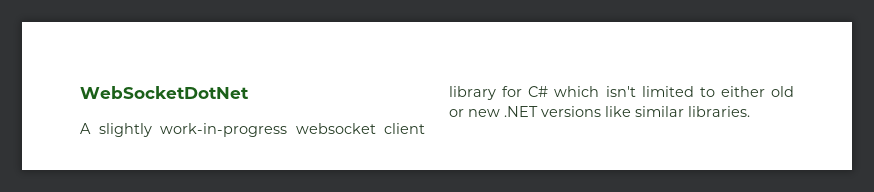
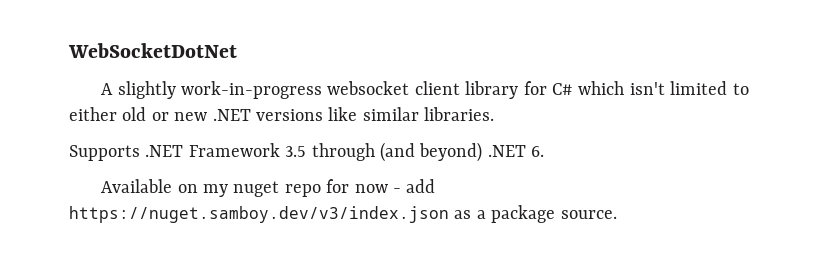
(750, 111) none -> [69,142,545,162] [101,179,436,197] [69,205,617,223] // Supports .NET Framework 3.5 through (and beyond) .NET 6. // Available on my nuget repo for now - add https://nuget.samboy.dev/v3/index.json as a package source.

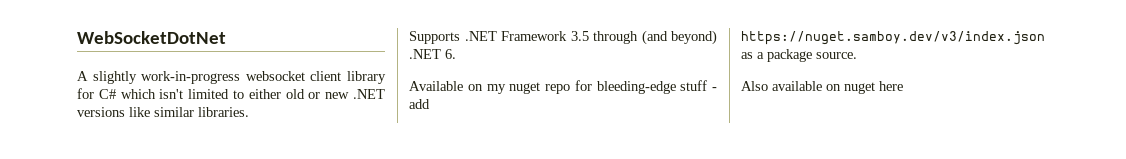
[354,184,388,193] now -> [596,80,708,94] bleeding-edge stuff
(617, 214) none -> [741,81,903,94] // Also available on nuget here

